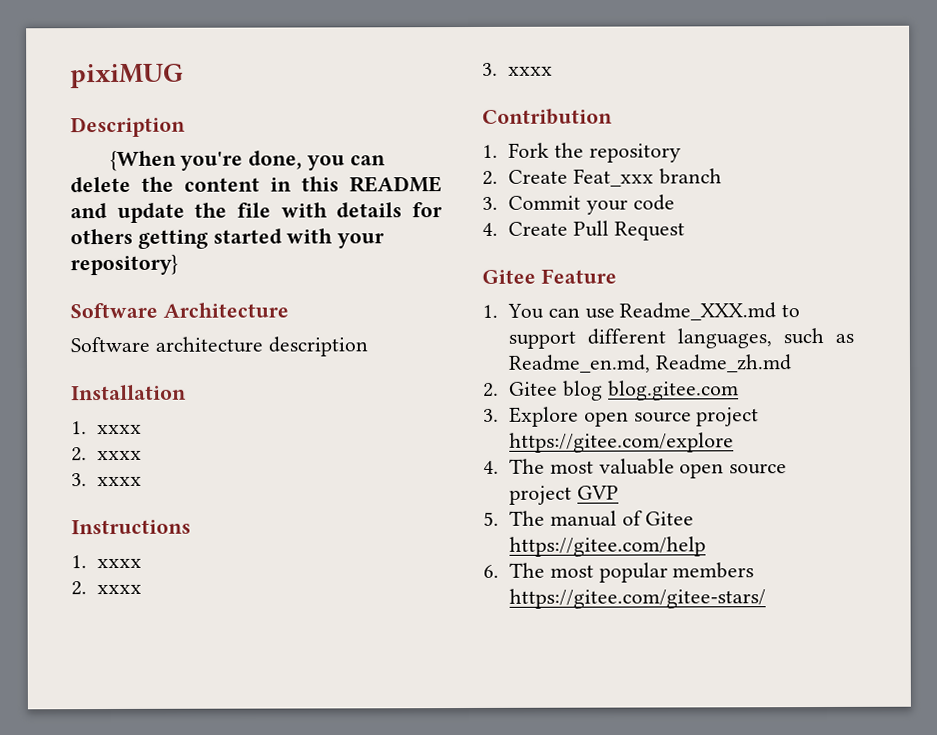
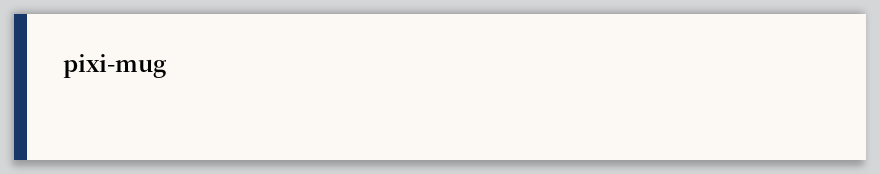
[70,63,184,89] [70,116,186,138] [109,150,386,172] [70,176,442,193] [70,202,442,223] [70,228,385,249] [70,254,178,276] [70,302,289,319] [70,336,368,357] [71,384,187,401] [71,421,142,435] [71,447,142,462] [71,473,142,487] [71,519,191,535] [71,555,142,569] [71,581,142,596] [482,62,553,76] [482,108,613,125] [482,142,681,163] [482,168,722,187] [482,194,675,215] [482,220,685,241] [482,268,617,284] [482,302,801,321] [507,328,854,349] [507,354,792,373] [483,380,739,401] [483,406,760,427] [508,432,734,453] [483,458,788,479] [508,485,619,505] [483,510,695,527] [508,536,706,557] [483,562,755,583] [508,588,766,609] pixiMUG // Description // {When you're done, you can delete the content in this README and update the file with details for others getting started with your repository} // Software Architecture // Software architecture description // Installation // 1. xxxx // 2. xxxx // 3. xxxx // Instructions // 1. xxxx // 2. xxxx // 3. xxxx // Contribution // 1. Fork the repository // 2. Create Feat_xxx branch // 3. Commit your code // 4. Create Pull Request // Gitee Feature // 1. You can use Readme_XXX.md to support different languages, such as Readme_en.md, Readme_zh.md // 2. Gitee blog blog.gitee.com // 3. Explore open source project https://gitee.com/explore // 4. The most valuable open source project GVP // 5. The manual of Gitee https://gitee.com/help // 6. The most popular members https://gitee.com/gitee-stars/ -> [63,54,166,78] pixi-mug

